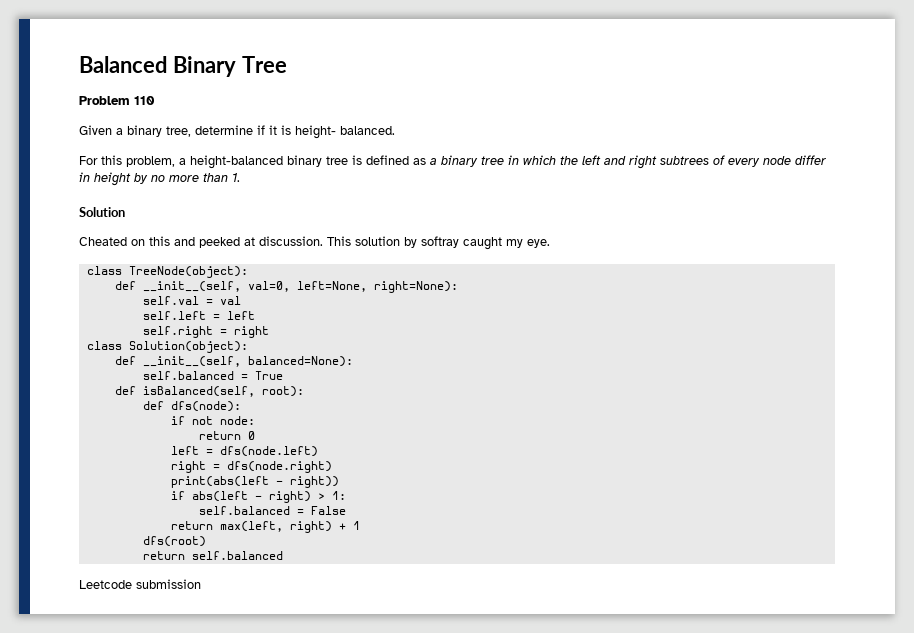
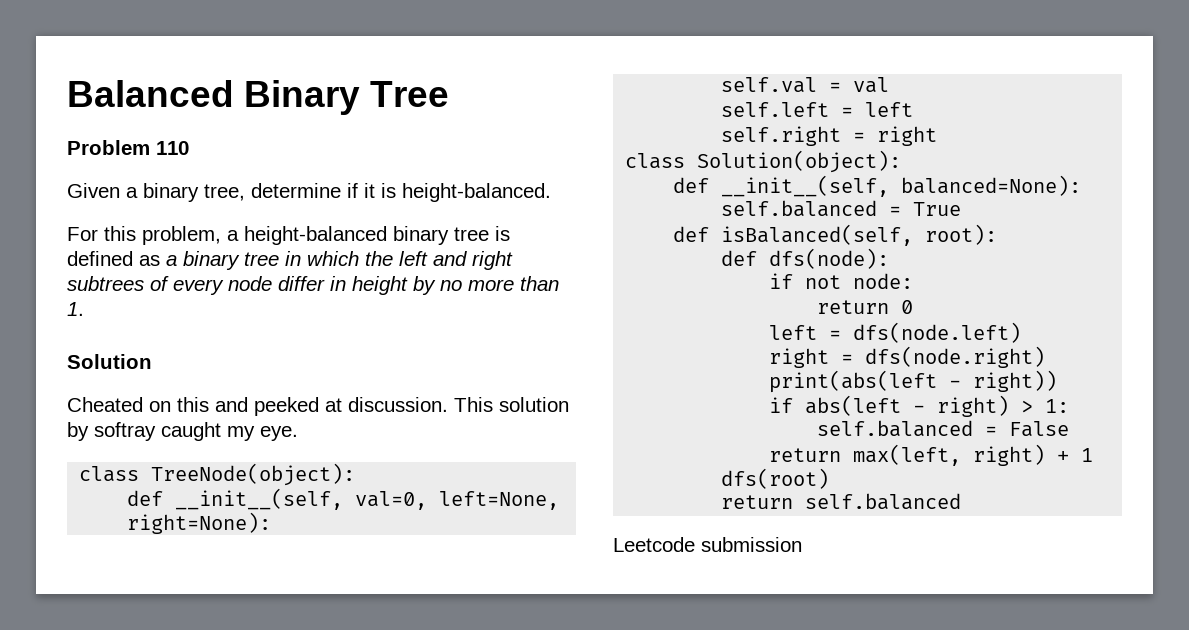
[295,125,395,139] height- balanced. -> [402,183,551,202] height-balanced.

